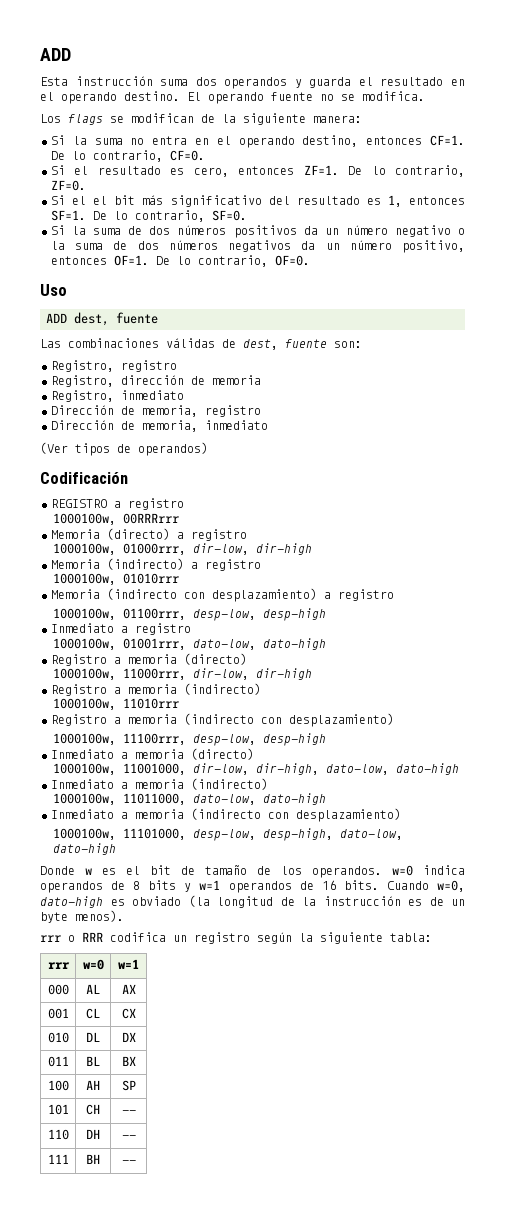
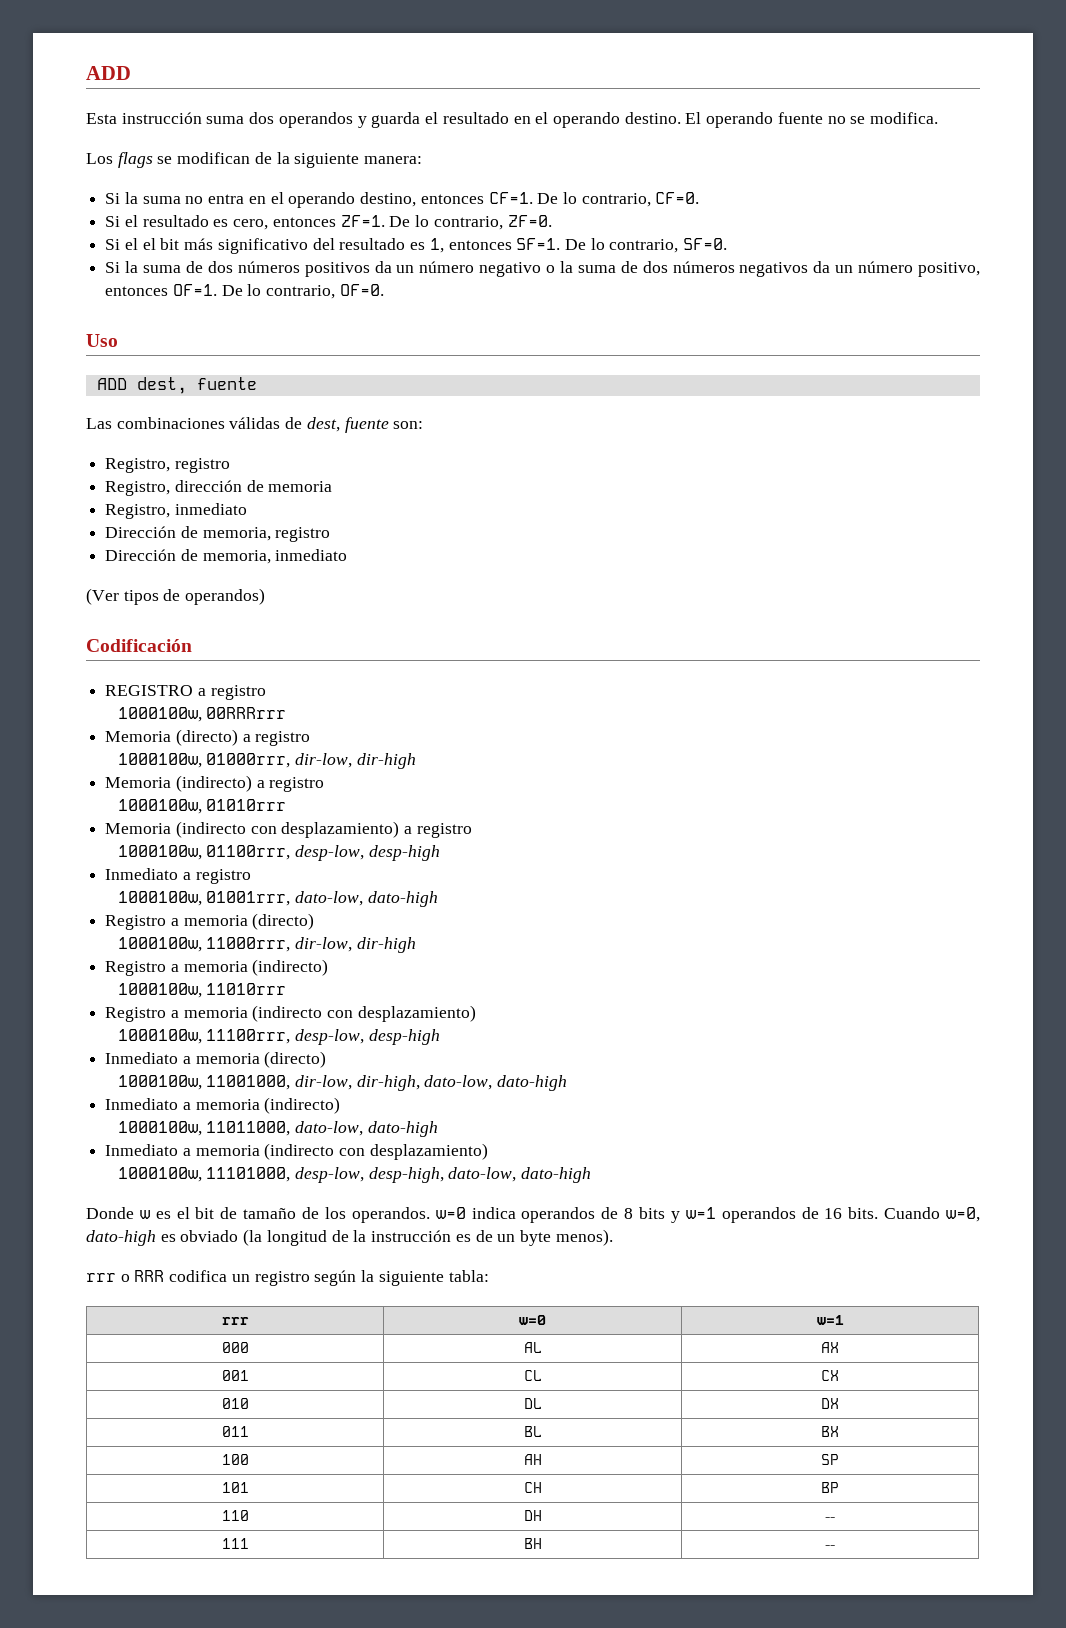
[121,1110,136,1114] -- -> [821,1482,839,1493] BP

